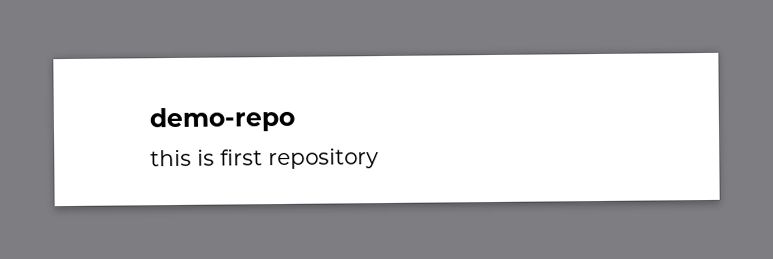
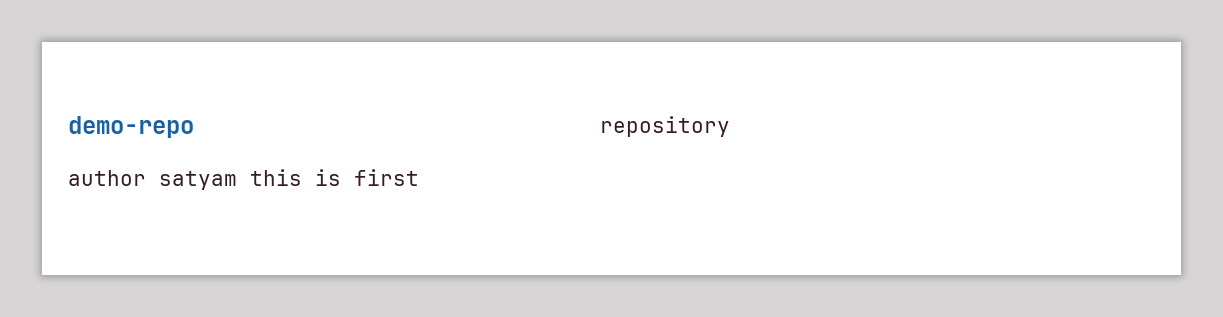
(296, 119) none -> [68,170,237,190] author satyam

